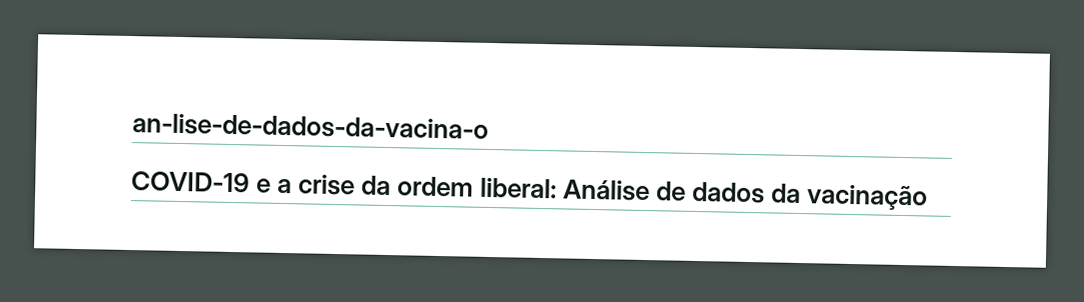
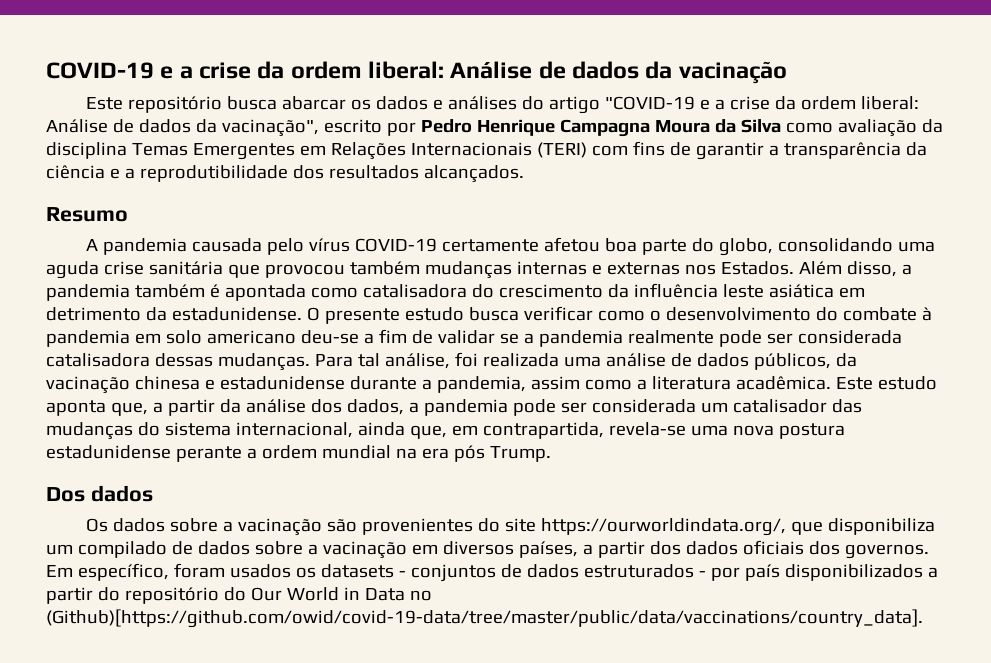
[132,113,489,140] an-lise-de-dados-da-vacina-o // -> (46, 70) none
(929, 197) none -> [85,96,919,114] [46,119,943,137] [46,141,927,160] [46,165,524,183] [46,207,128,222] [85,237,935,256] [46,261,912,279] [46,283,865,301] [46,306,932,324] [46,329,902,347] [46,352,857,371] [46,376,937,394] [46,399,862,416] [46,422,845,440] [46,445,551,462] [46,485,153,502] [85,518,935,536] [46,540,929,559] [46,563,938,582] [46,587,432,604] [46,609,923,628] // Este repositório busca abarcar os dados e análises do artigo "COVID-19 e a crise da ordem liberal: Análise de dados da vacinação", escrito por Pedro Henrique Campagna Moura da Silva como avaliação da disciplina Temas Emergentes em Relações Internacionais (TERI) com fins de garantir a transparência da ciência e a reprodutibilidade dos resultados alcançados. // Resumo // A pandemia causada pelo vírus COVID-19 certamente afetou boa parte do globo, consolidando uma aguda crise sanitária que provocou também mudanças internas e externas nos Estados. Além disso, a pandemia também é apontada como catalisadora do crescimento da influência leste asiática em detrimento da estadunidense. O presente estudo busca verificar como o desenvolvimento do combate à pandemia em solo americano deu-se a fim de validar se a pandemia realmente pode ser considerada catalisadora dessas mudanças. Para tal análise, foi realizada uma análise de dados públicos, da vacinação chinesa e estadunidense durante a pandemia, assim como a literatura acadêmica. Este estudo aponta que, a partir da análise dos dados, a pandemia pode ser considerada um catalisador das mudanças do sistema internacional, ainda que, em contrapartida, revela-se uma nova postura estadunidense perante a ordem mundial na era pós Trump. // Dos dados // Os dados sobre a vacinação são provenientes do site https://ourworldindata.org/, que disponibiliza um compilado de dados sobre a vacinação em diversos países, a partir dos dados oficiais dos governos. Em específico, foram usados os datasets - conjuntos de dados estruturados - por país disponibilizados a partir do repositório do Our World in Data no (Github)[https://github.com/owid/covid-19-data/tree/master/public/data/vaccinations/country_data].

